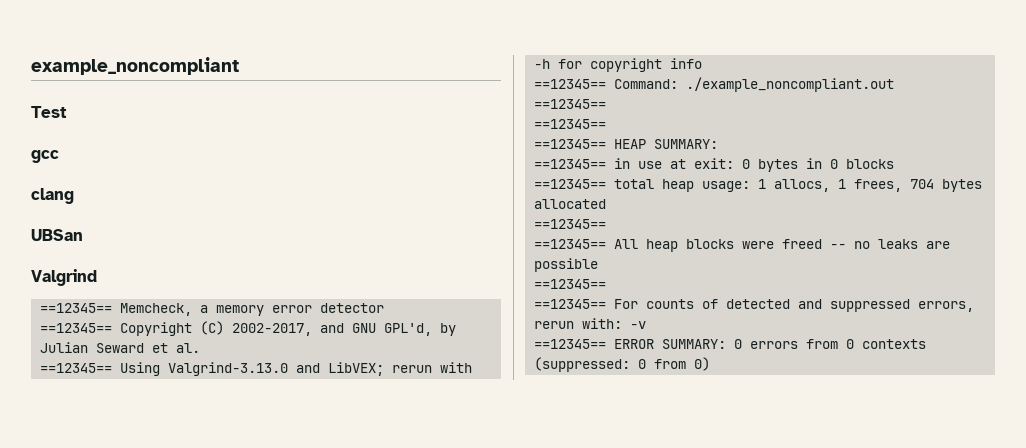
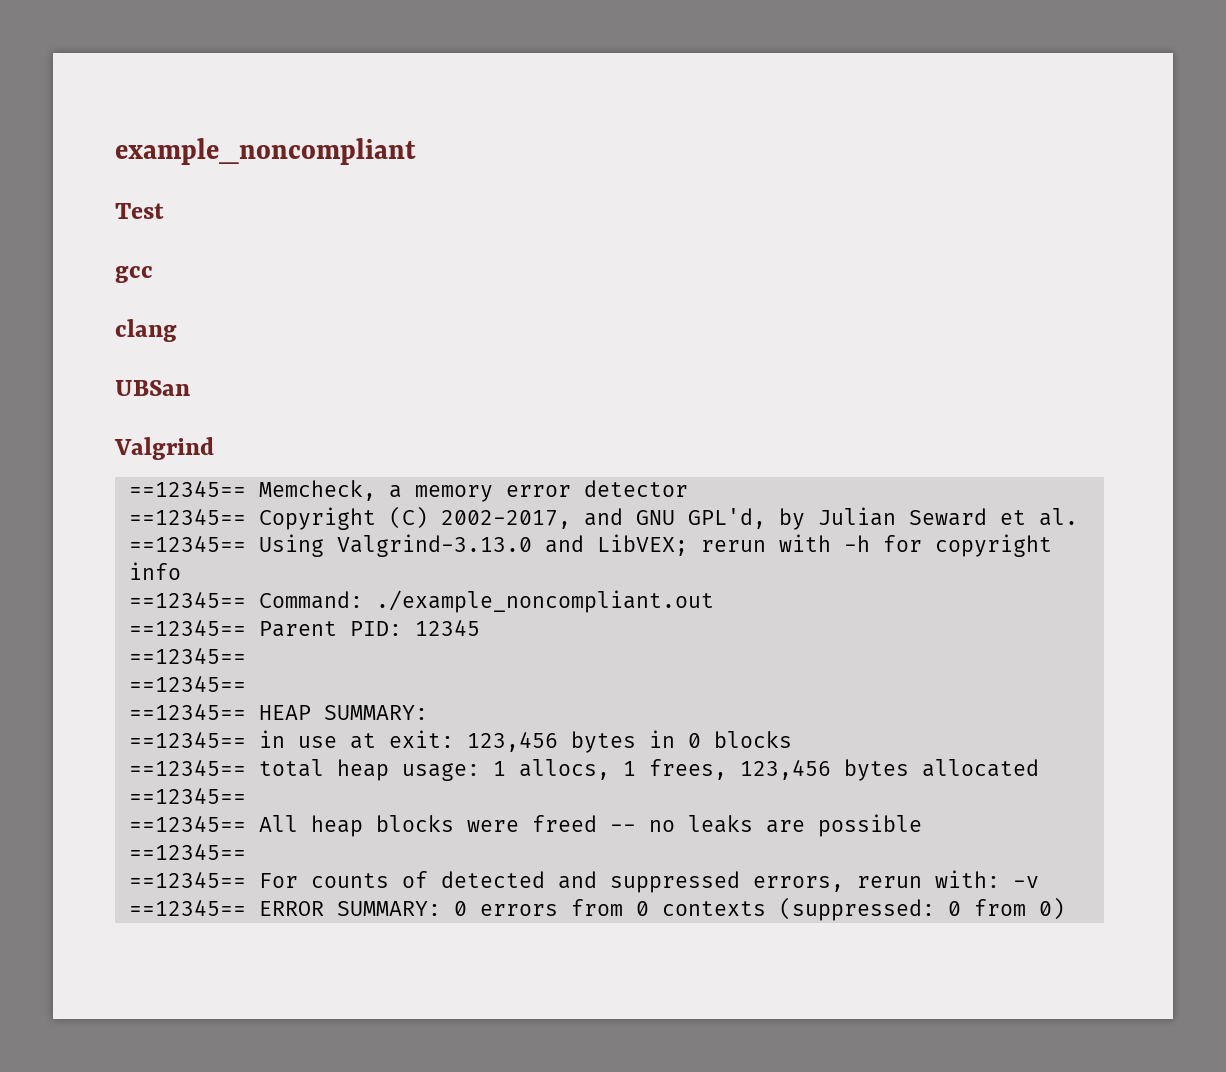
(894, 84) none -> [128,619,480,637] // ==12345== Parent PID: 12345
[741,159,750,169] 0 -> [466,731,558,752] 123,456
[909,179,934,189] 704 -> [739,759,831,780] 123,456

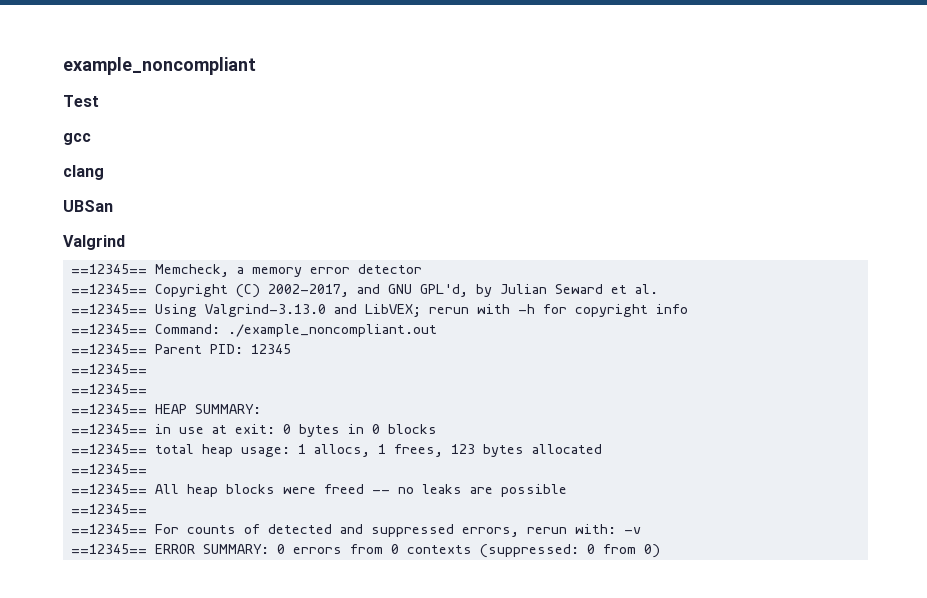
[466,731,558,752] 123,456 -> [283,424,292,434] 0
[739,759,831,780] 123,456 -> [451,444,476,454] 123

